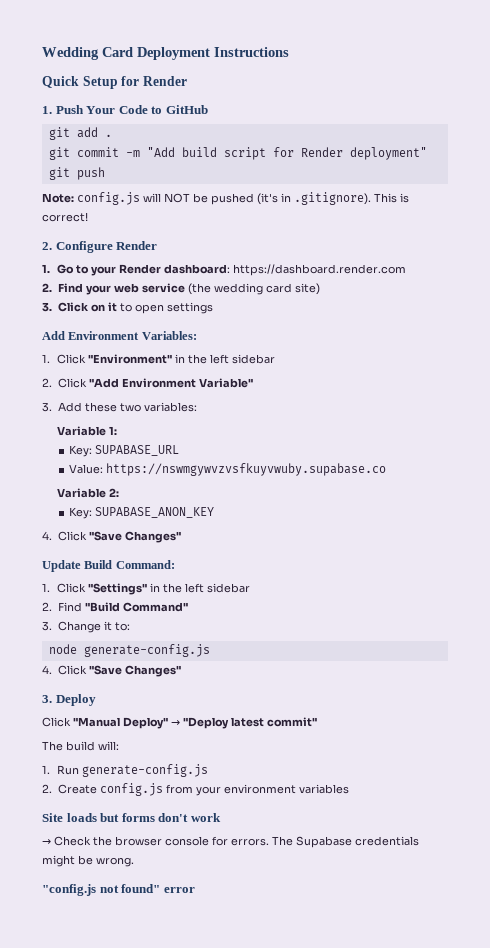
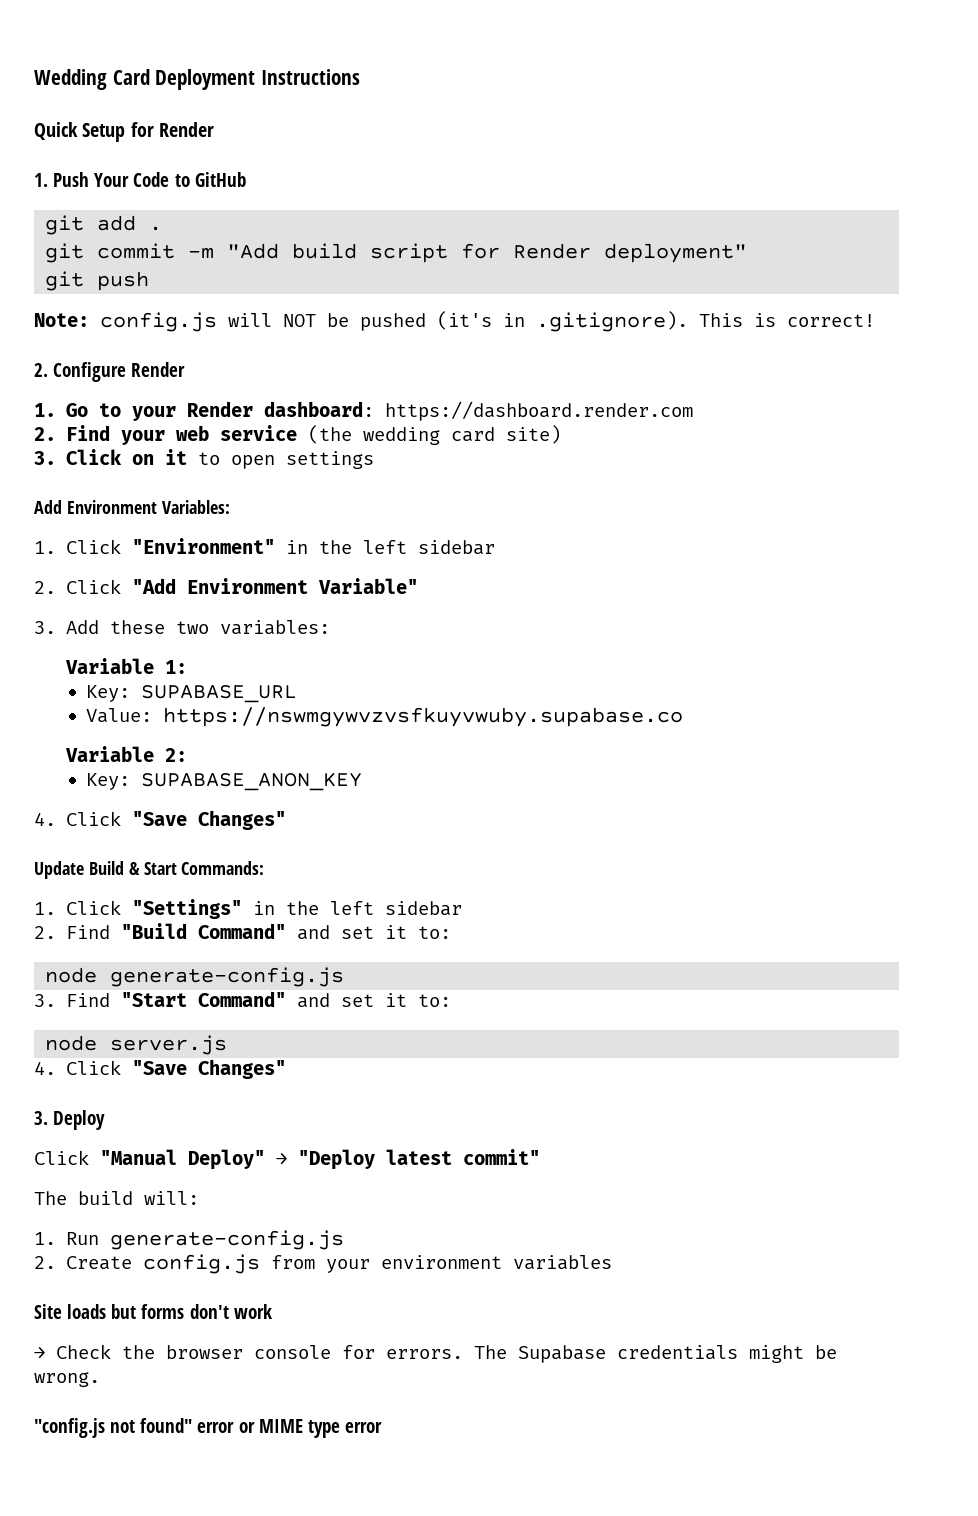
[115,560,175,569] Command: -> [128,861,265,875] & Start Commands:
[42,621,101,633] // 3. Change -> [296,925,374,940] and set
(210, 650) none -> [34,991,451,1008] [45,1035,228,1055] // 3. Find "Start Command" and set it to: // node server.js
(195, 890) none -> [238,1419,382,1438] or MIME type error

